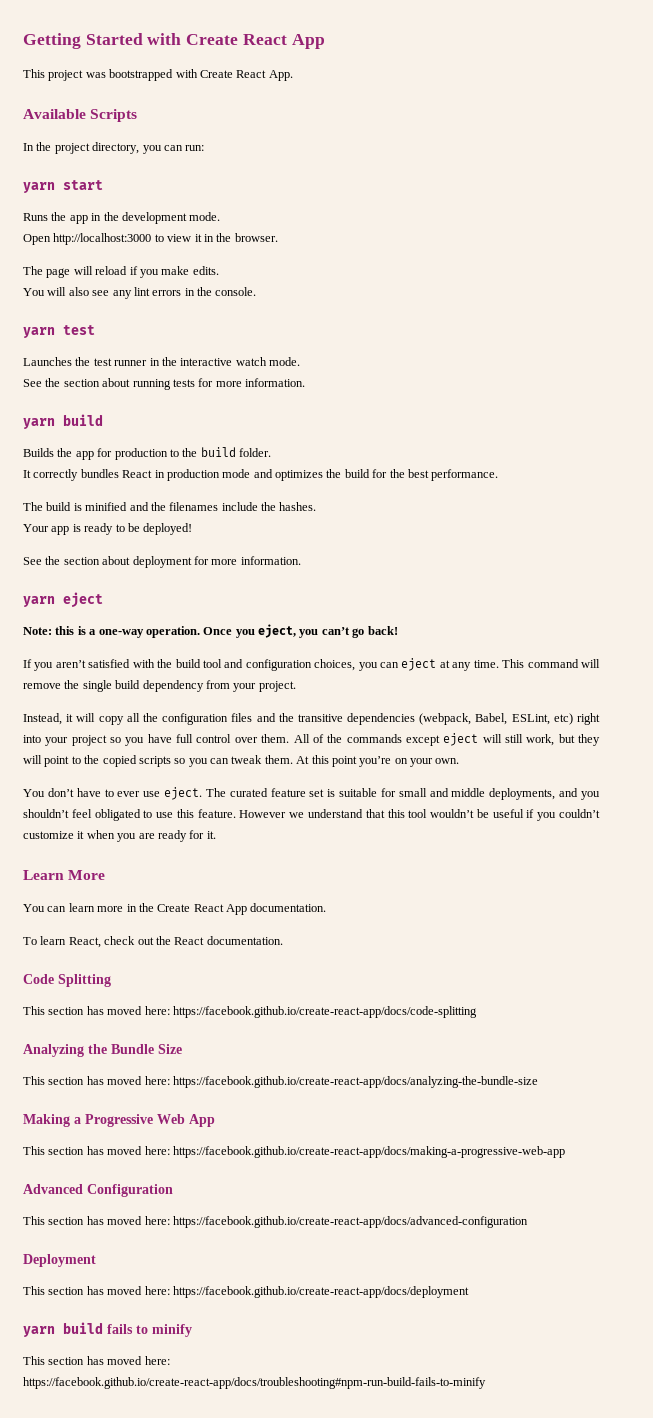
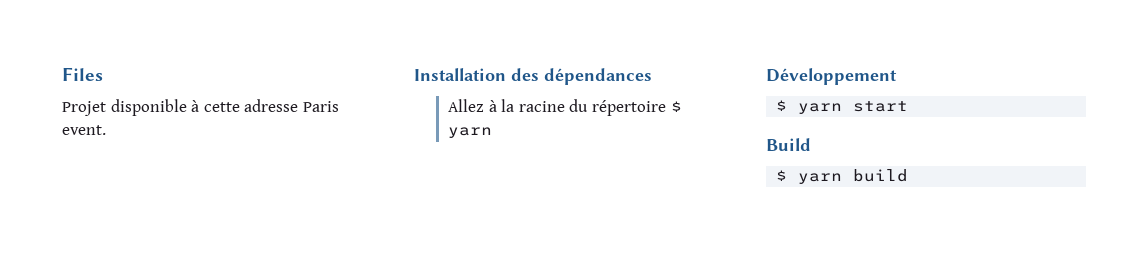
[23,33,325,49] [23,69,293,81] [23,109,138,122] [23,142,205,154] [23,180,103,193] [23,212,221,224] [23,233,278,245] [23,266,219,278] [23,287,257,299] [23,325,95,338] [23,357,300,366] [23,378,305,390] [23,414,103,429] [23,447,271,460] [23,469,499,481] [23,502,317,511] [23,523,193,535] [23,556,301,568] [23,592,103,608] [23,624,398,638] [23,658,601,671] [23,680,296,692] [23,713,600,725] [23,733,601,746] [23,755,460,767] [23,787,601,800] [23,809,600,821] [23,830,216,842] [23,870,106,880] [23,903,327,915] [23,936,283,948] [23,974,111,987] [23,1006,477,1018] [23,1044,182,1057] [23,1076,538,1088] [23,1114,215,1127] [23,1146,565,1158] [23,1184,173,1197] [23,1216,528,1228] [23,1254,96,1267] [23,1286,469,1298] [23,1322,192,1337] [23,1356,170,1365] [23,1377,486,1389] Getting Started with Create React App // This project was bootstrapped with Create React App. // Available Scripts // In the project directory, you can run: // yarn start // Runs the app in the development mode. // Open http://localhost:3000 to view it in the browser. // The page will reload if you make edits. // You will also see any lint errors in the console. // yarn test // Launches the test runner in the interactive watch mode. // See the section about running tests for more information. // yarn build // Builds the app for production to the build folder. // It correctly bundles React in production mode and optimizes the build for the best performance. // The build is minified and the filenames include the hashes. // Your app is ready to be deployed! // See the section about deployment for more information. // yarn eject // Note: this is a one-way operation. Once you eject, you can’t go back! // If you aren’t satisfied with the build tool and configuration choices, you can eject at any time. This command will remove the single build dependency from your project. // Instead, it will copy all the configuration files and the transitive dependencies (webpack, Babel, ESLint, etc) right into your project so you have full control over them. All of the commands except eject will still work, but they will point to the copied scripts so you can tweak them. At this point you’re on your own. // You don’t have to ever use eject. The curated feature set is suitable for small and middle deployments, and you shouldn’t feel obligated to use this feature. However we understand that this tool wouldn’t be useful if you couldn’t customize it when you are ready for it. // Learn More // You can learn more in the Create React App documentation. // To learn React, check out the React documentation. // Code Splitting // This section has moved here: https://facebook.github.io/create-react-app/docs/code-splitting // Analyzing the Bundle Size // This section has moved here: https://facebook.github.io/create-react-app/docs/analyzing-the-bundle-size // Making a Progressive Web App // This section has moved here: https://facebook.github.io/create-react-app/docs/making-a-progressive-web-app // Advanced Configuration // This section has moved here: https://facebook.github.io/create-react-app/docs/advanced-configuration // Deployment // This section has moved here: https://facebook.github.io/create-react-app/docs/deployment // yarn build fails to minify // This section has moved here: https://facebook.github.io/create-react-app/docs/troubleshooting#npm-run-build-fails-to-minify -> [62,67,103,81] [62,99,339,116] [62,125,106,135] [414,68,652,85] [447,99,682,116] [447,127,492,138] [766,68,897,85] [776,100,909,114] [766,138,811,151] [776,169,909,184] Files // Projet disponible à cette adresse Paris event. // Installation des dépendances // Allez à la racine du répertoire $ yarn // Développement // $ yarn start // Build // $ yarn build

